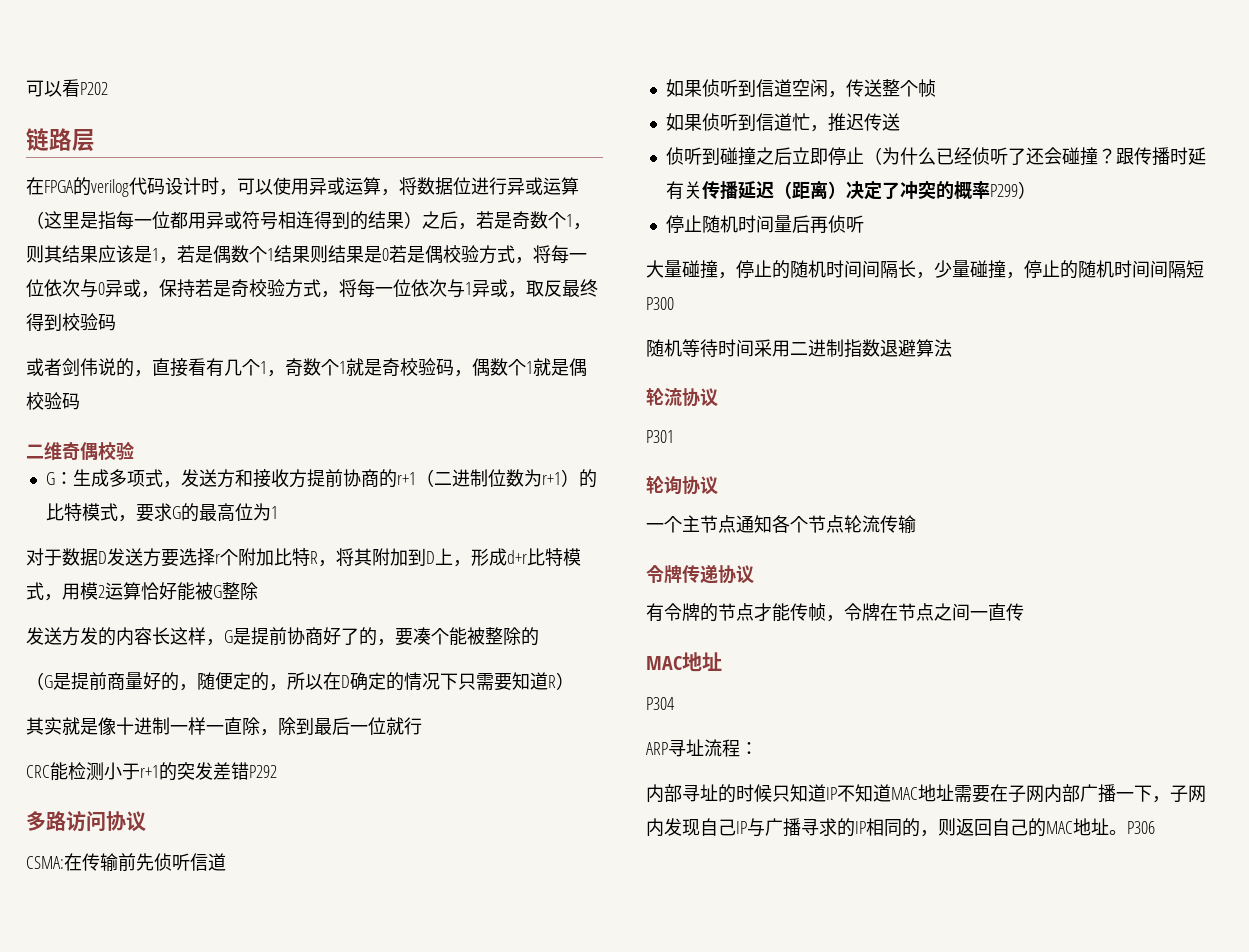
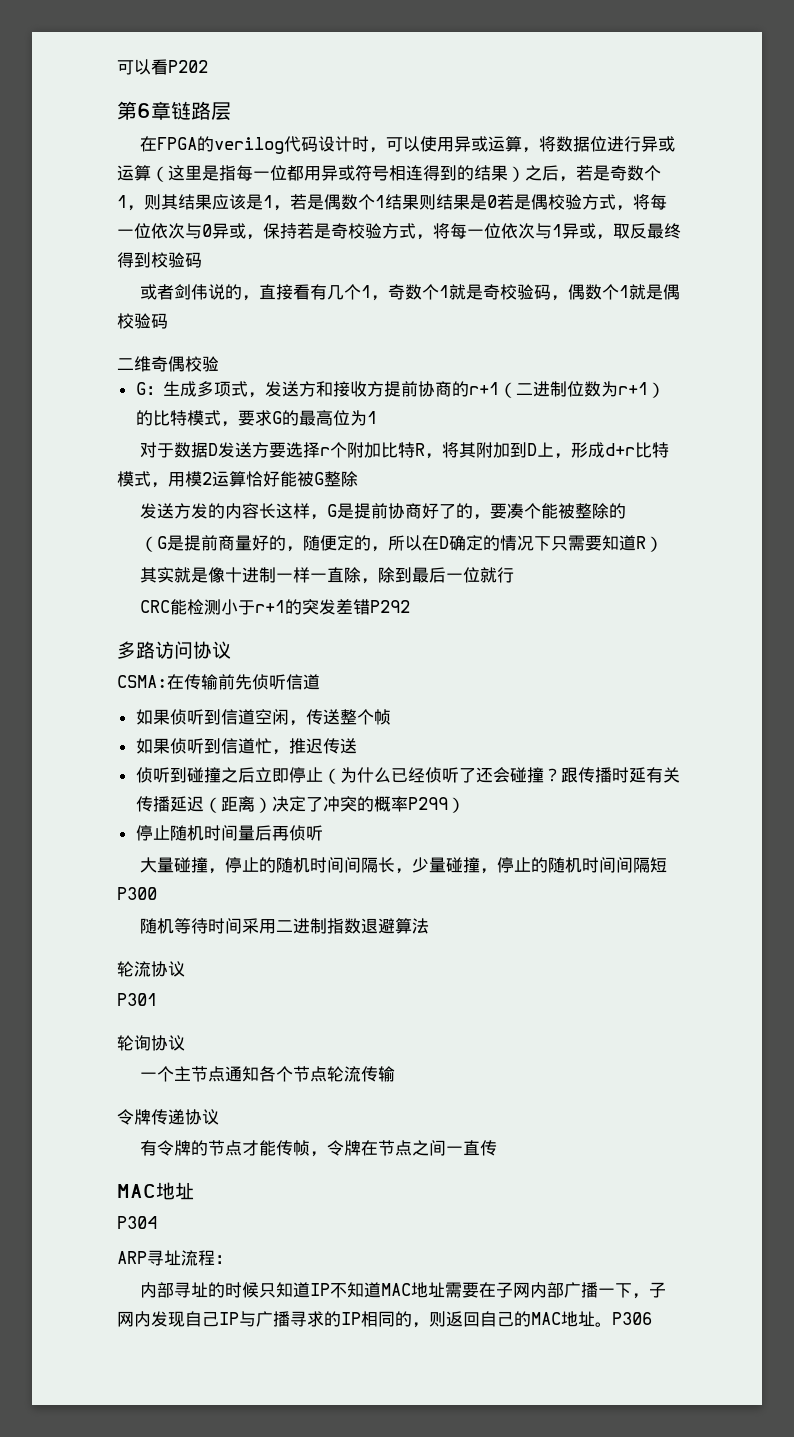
(108, 88) none -> [117,101,171,120] 第6章

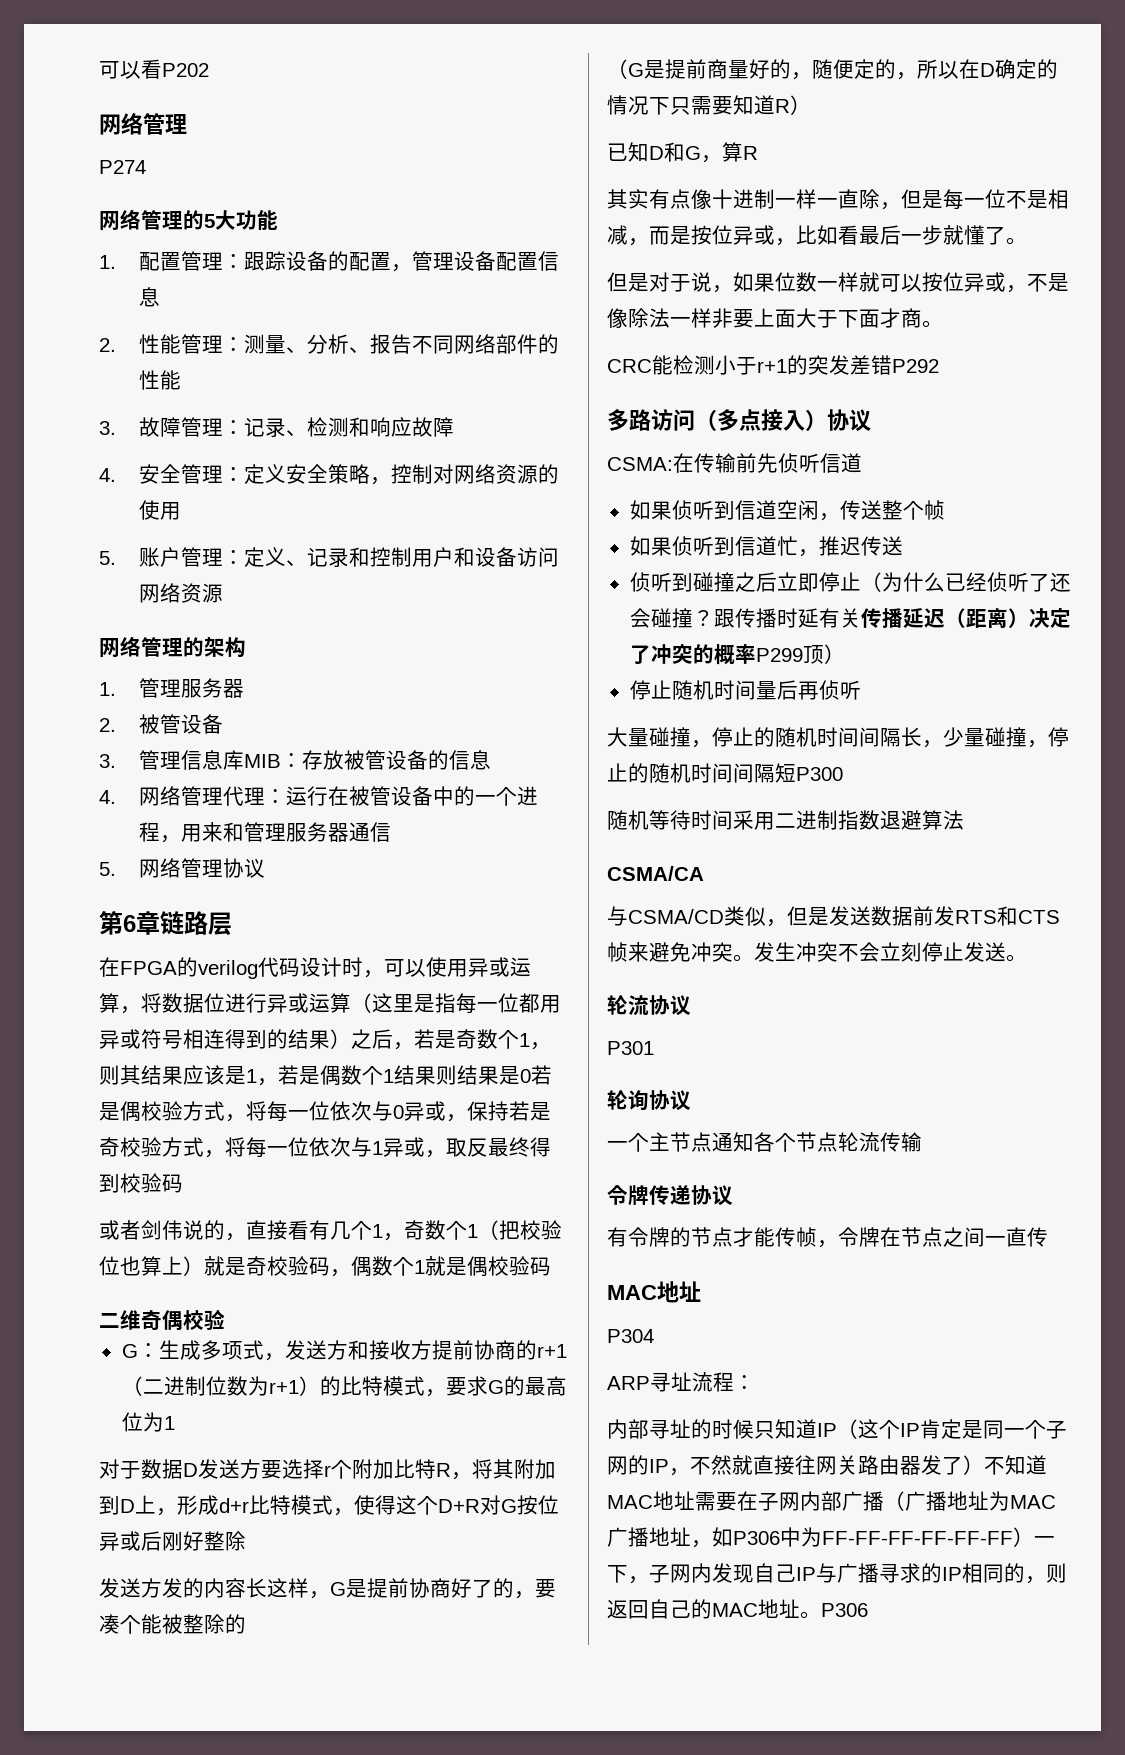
(208, 66) none -> [99,112,187,135] [99,160,146,174] [99,209,278,231] [99,251,560,272] [139,287,161,307] [99,334,560,354] [139,370,182,390] [99,417,455,437] [99,464,560,485] [139,500,182,520] [99,547,560,567] [139,583,224,603] [99,636,246,658] [99,678,245,698] [99,714,224,734] [99,750,492,770] [99,786,539,806] [139,822,392,843] [99,858,266,878] // 网络管理 // P274 // 网络管理的5大功能 // 1.配置管理：跟踪设备的配置，管理设备配置信息 // 2.性能管理：测量、分析、报告不同网络部件的性能 // 3.故障管理：记录、检测和响应故障 // 4.安全管理：定义安全策略，控制对网络资源的使用 // 5.账户管理：定义、记录和控制用户和设备访问网络资源 // 网络管理的架构 // 1.管理服务器 // 2.被管设备 // 3.管理信息库MIB：存放被管设备的信息 // 4.网络管理代理：运行在被管设备中的一个进程，用来和管理服务器通信 // 5.网络管理协议
(450, 291) none -> [478,1220,562,1240] [99,1256,204,1276] （把校验位也算上）
[168,471,324,487] 用模2运算恰好能被G -> [354,1495,559,1515] [99,1531,204,1551] 使得这个D+R对G按位异或后刚好
(664, 544) none -> [607,142,758,163] // 已知D和G，算R
[174,567,209,583] 就是 -> [649,189,691,209] 有点
[378,567,515,583] 除到最后一位就行 -> [901,189,1069,210] [607,225,1027,246] [607,272,1069,293] [607,308,943,328] 但是每一位不是相减，而是按位异或，比如看最后一步就懂了。 // 但是对于说，如果位数一样就可以按位异或，不是像除法一样非要上面大于下面才商。
(193, 650) none -> [695,409,827,431] （多点接入）
(448, 803) none -> [802,645,824,664] 顶
(430, 926) none -> [607,866,704,881] [607,906,1060,927] [607,942,1027,962] // CSMA/CA // 与CSMA/CD类似，但是发送数据前发RTS和CTS帧来避免冲突。发生冲突不会立刻停止发送。
(331, 1289) none -> [837,1419,1067,1439] [607,1455,984,1476] （这个IP肯定是同一个子网的IP，不然就直接往网关路由器发了）
(599, 1290) none -> [884,1491,1056,1511] [607,1527,1034,1548] （广播地址为MAC广播地址，如P306中为FF-FF-FF-FF-FF-FF）

